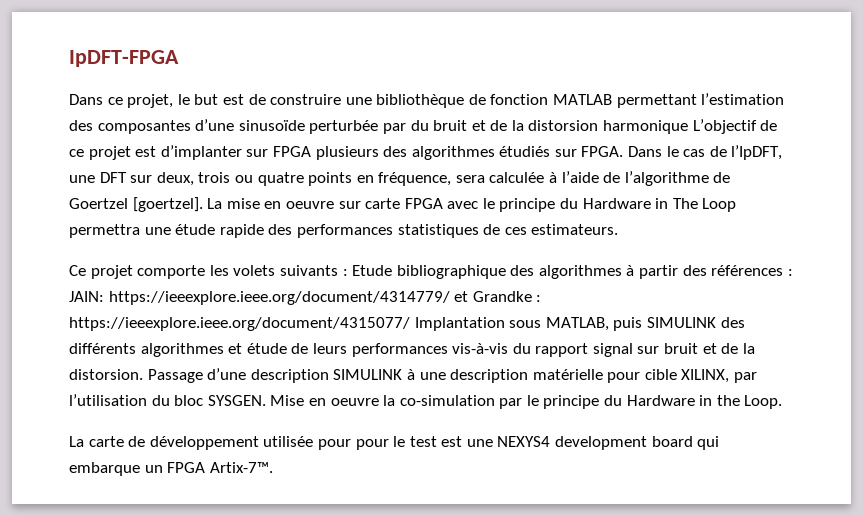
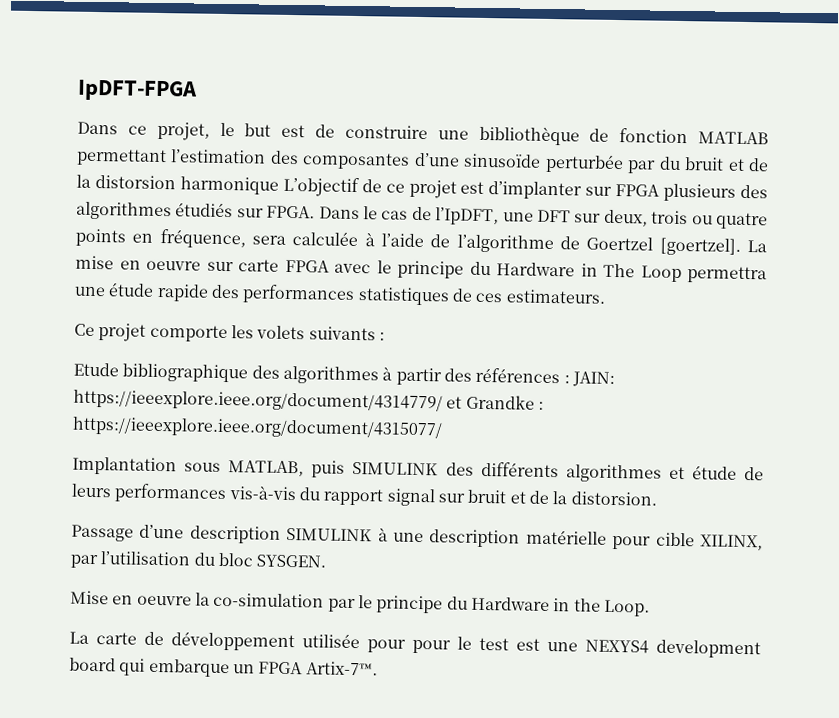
(348, 272) none -> (385, 336) //
(410, 324) none -> (443, 428) //
(143, 374) none -> (657, 498) //
(266, 400) none -> (327, 561) //

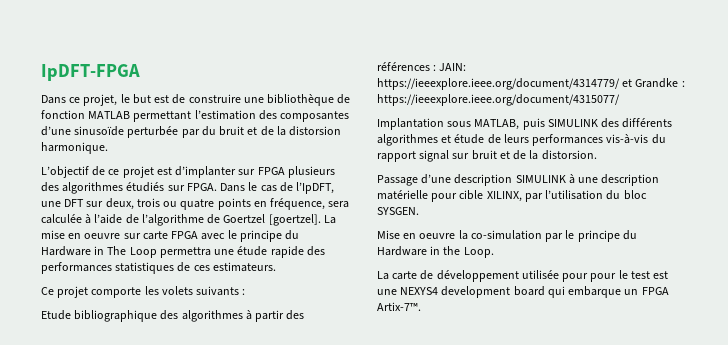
[179,176,279,195] harmonique -> [41,142,108,154] harmonique. //

